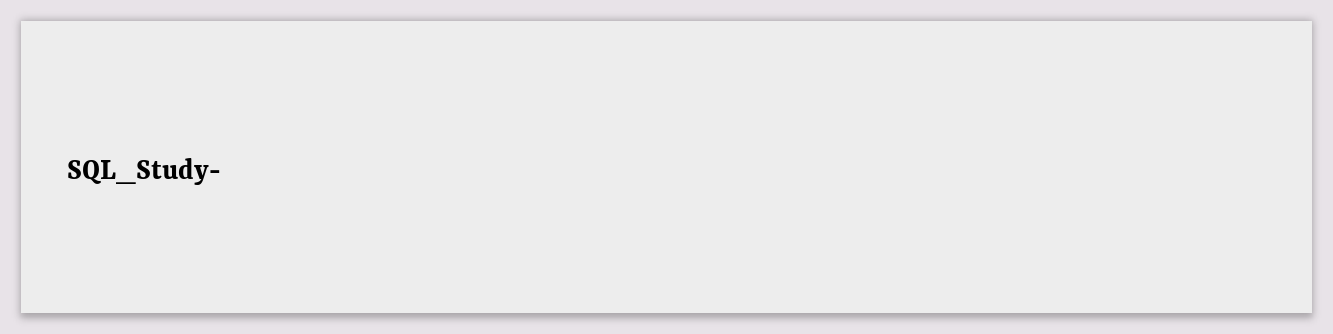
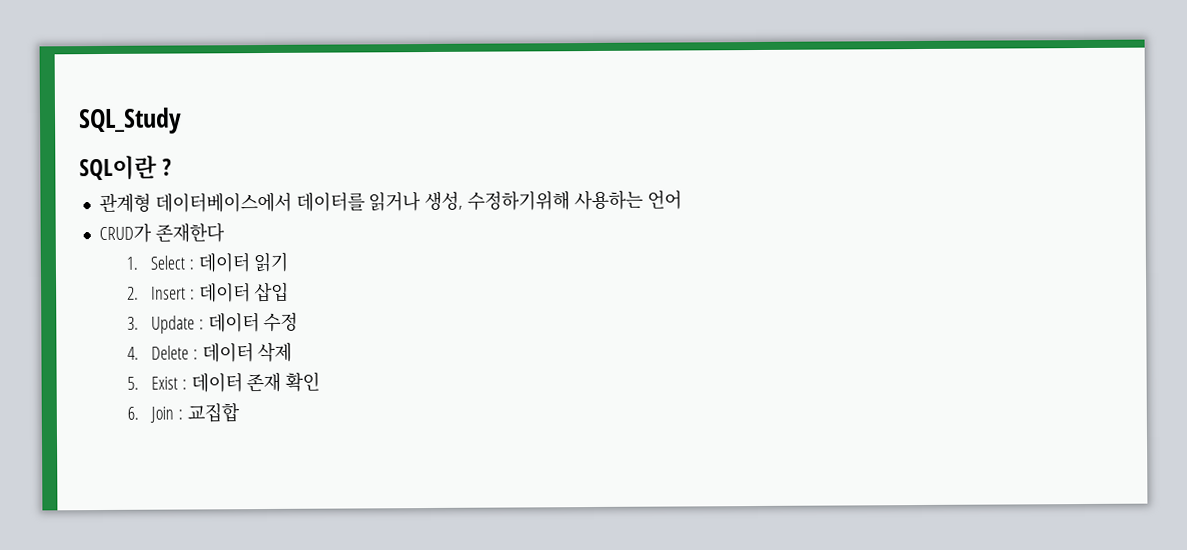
[67,158,221,185] SQL_Study- -> [78,107,182,135] [79,155,173,181] [98,189,682,214] [98,222,225,244] [126,252,289,273] [127,282,290,303] [127,312,299,334] [127,342,293,363] [127,371,321,393] [127,403,240,423] SQL_Study // SQL이란 ? // 관계형 데이터베이스에서 데이터를 읽거나 생성, 수정하기위해 사용하는 언어 // CRUD가 존재한다 // 1. Select : 데이터 읽기 // 2. Insert : 데이터 삽입 // 3. Update : 데이터 수정 // 4. Delete : 데이터 삭제 // 5. Exist : 데이터 존재 확인 // 6. Join : 교집합

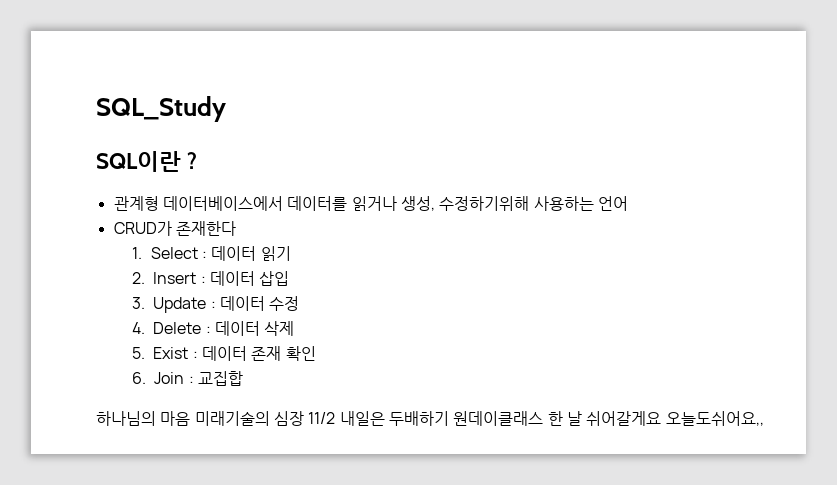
(240, 413) none -> [96,411,764,426] // 하나님의 마음 미래기술의 심장 11/2 내일은 두배하기 원데이클래스 한 날 쉬어갈게요 오늘도쉬어요,,

